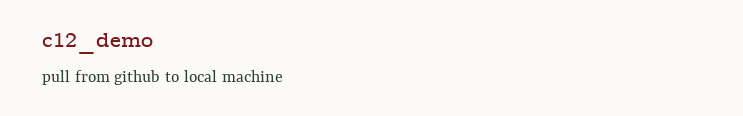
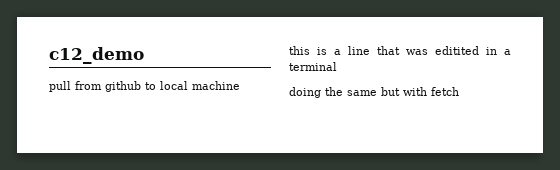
(283, 76) none -> [289,46,511,55] [289,62,337,71] [289,87,459,98] // this is a line that was editited in a terminal // doing the same but with fetch

